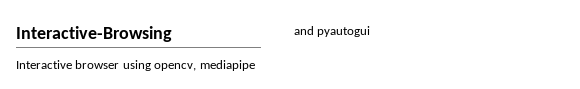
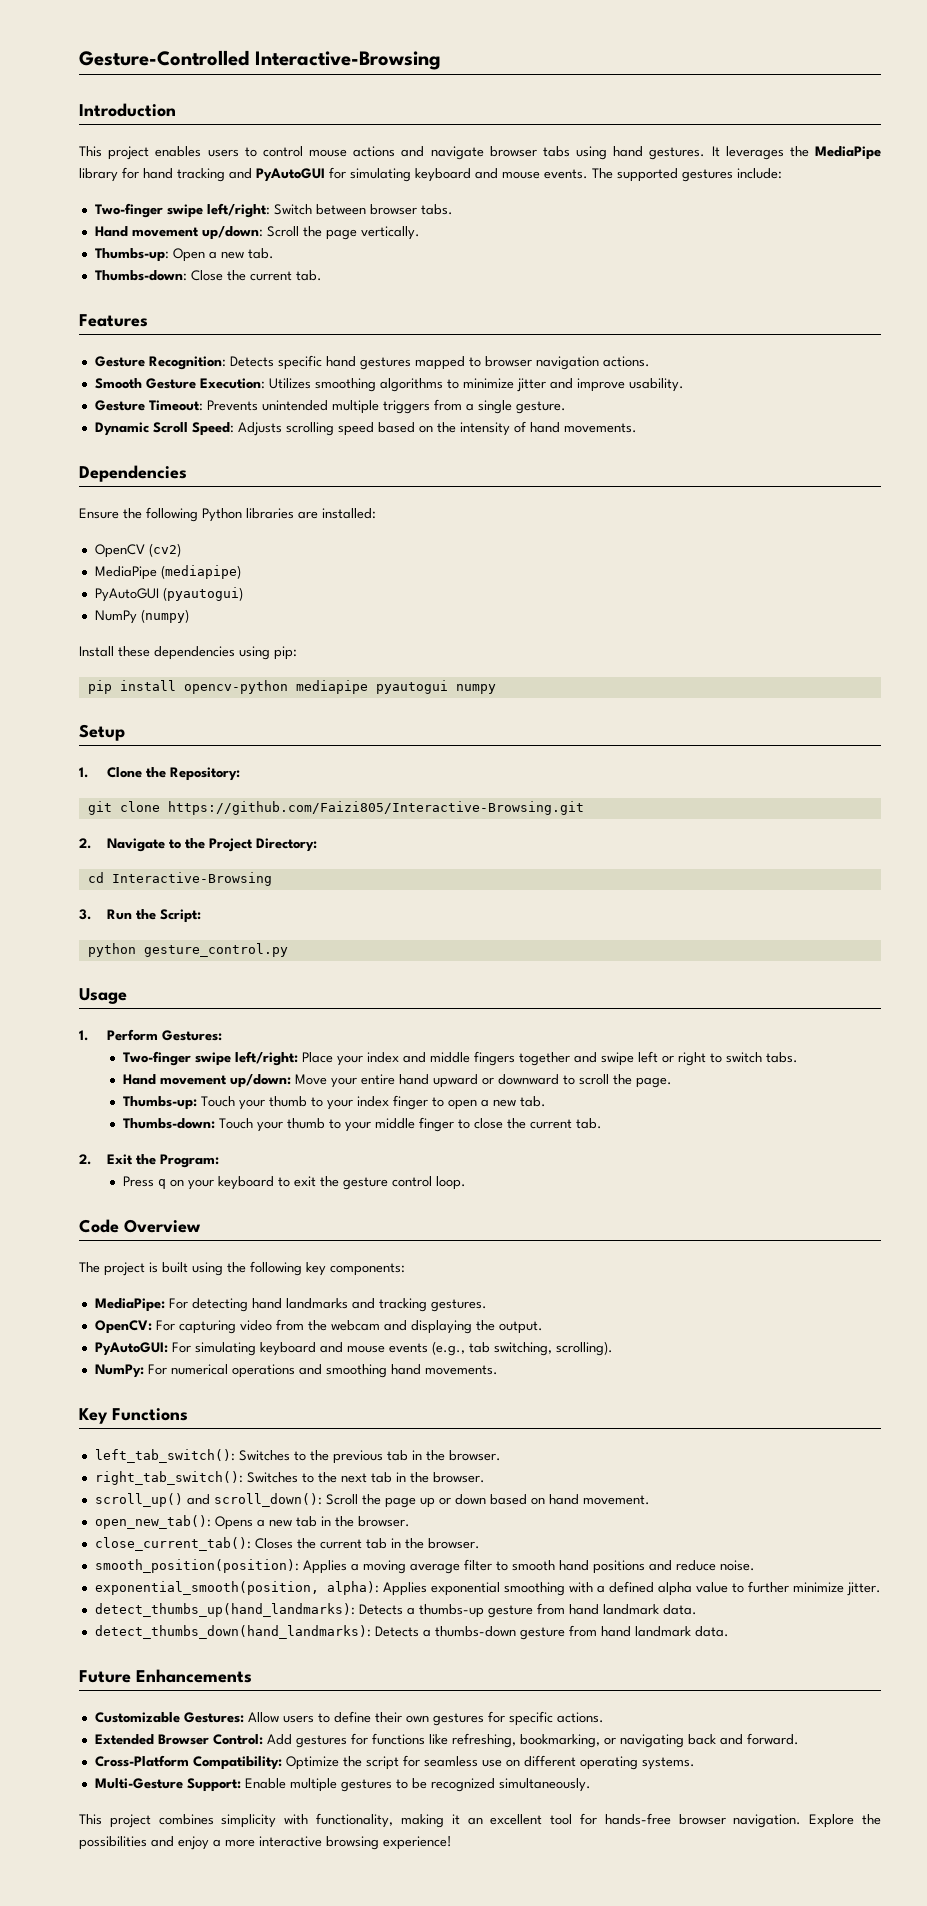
[16,26,172,42] [16,60,255,71] [294,26,371,37] Interactive-Browsing // Interactive browser using opencv, mediapipe and pyautogui -> [79,50,441,70] [79,103,176,117] [79,146,881,160] [79,167,782,182] [94,203,453,218] [94,226,420,240] [94,248,274,262] [94,270,322,281] [79,314,148,327] [94,355,650,370] [94,378,684,392] [94,399,566,414] [94,421,637,436] [79,465,187,482] [79,507,376,522] [94,543,181,558] [94,565,241,580] [94,587,243,602] [94,609,189,624] [79,646,297,660] [87,680,496,694] [79,724,125,741] [79,767,240,781] [87,801,584,815] [79,838,317,852] [87,872,272,886] [79,909,201,923] [87,943,288,957] [79,988,127,1004] [79,1029,222,1041] [122,1051,798,1066] [122,1074,672,1088] [122,1095,546,1110] [122,1117,602,1132] [79,1154,219,1168] [122,1176,466,1190] [79,1219,201,1233] [79,1261,405,1276] [94,1298,487,1312] [94,1319,543,1334] [94,1341,613,1356] [94,1364,498,1378] [79,1408,188,1424] [94,1449,501,1464] [94,1471,485,1485] [94,1493,650,1508] [94,1515,410,1530] [94,1537,480,1551] [94,1559,755,1574] [94,1581,881,1596] [94,1603,697,1618] [94,1625,729,1640] [79,1669,252,1683] [94,1711,604,1726] [94,1733,799,1748] [94,1755,695,1770] [94,1778,591,1792] [79,1813,881,1828] [79,1836,452,1850] Gesture-Controlled Interactive-Browsing // Introduction // This project enables users to control mouse actions and navigate browser tabs using hand gestures. It leverages the MediaPipe library for hand tracking and PyAutoGUI for simulating keyboard and mouse events. The supported gestures include: // Two-finger swipe left/right: Switch between browser tabs. // Hand movement up/down: Scroll the page vertically. // Thumbs-up: Open a new tab. // Thumbs-down: Close the current tab. // Features // Gesture Recognition: Detects specific hand gestures mapped to browser navigation actions. // Smooth Gesture Execution: Utilizes smoothing algorithms to minimize jitter and improve usability. // Gesture Timeout: Prevents unintended multiple triggers from a single gesture. // Dynamic Scroll Speed: Adjusts scrolling speed based on the intensity of hand movements. // Dependencies // Ensure the following Python libraries are installed: // OpenCV (cv2) // MediaPipe (mediapipe) // PyAutoGUI (pyautogui) // NumPy (numpy) // Install these dependencies using pip: // pip install opencv-python mediapipe pyautogui numpy // Setup // 1. Clone the Repository: // git clone https://github.com/Faizi805/Interactive-Browsing.git // 2. Navigate to the Project Directory: // cd Interactive-Browsing // 3. Run the Script: // python gesture_control.py // Usage // 1. Perform Gestures: // Two-finger swipe left/right: Place your index and middle fingers together and swipe left or right to switch tabs. // Hand movement up/down: Move your entire hand upward or downward to scroll the page. // Thumbs-up: Touch your thumb to your index finger to open a new tab. // Thumbs-down: Touch your thumb to your middle finger to close the current tab. // 2. Exit the Program: // Press q on your keyboard to exit the gesture control loop. // Code Overview // The project is built using the following key components: // MediaPipe: For detecting hand landmarks and tracking gestures. // OpenCV: For capturing video from the webcam and displaying the output. // PyAutoGUI: For simulating keyboard and mouse events (e.g., tab switching, scrolling). // NumPy: For numerical operations and smoothing hand movements. // Key Functions // left_tab_switch(): Switches to the previous tab in the browser. // right_tab_switch(): Switches to the next tab in the browser. // scroll_up() and scroll_down(): Scroll the page up or down based on hand movement. // open_new_tab(): Opens a new tab in the browser. // close_current_tab(): Closes the current tab in the browser. // smooth_position(position): Applies a moving average filter to smooth hand positions and reduce noise. // exponential_smooth(position, alpha): Applies exponential smoothing with a defined alpha value to further minimize jitter. // detect_thumbs_up(hand_landmarks): Detects a thumbs-up gesture from hand landmark data. // detect_thumbs_down(hand_landmarks): Detects a thumbs-down gesture from hand landmark data. // Future Enhancements // Customizable Gestures: Allow users to define their own gestures for specific actions. // Extended Browser Control: Add gestures for functions like refreshing, bookmarking, or navigating back and forward. // Cross-Platform Compatibility: Optimize the script for seamless use on different operating systems. // Multi-Gesture Support: Enable multiple gestures to be recognized simultaneously. // This project combines simplicity with functionality, making it an excellent tool for hands-free browser navigation. Explore the possibilities and enjoy a more interactive browsing experience!

